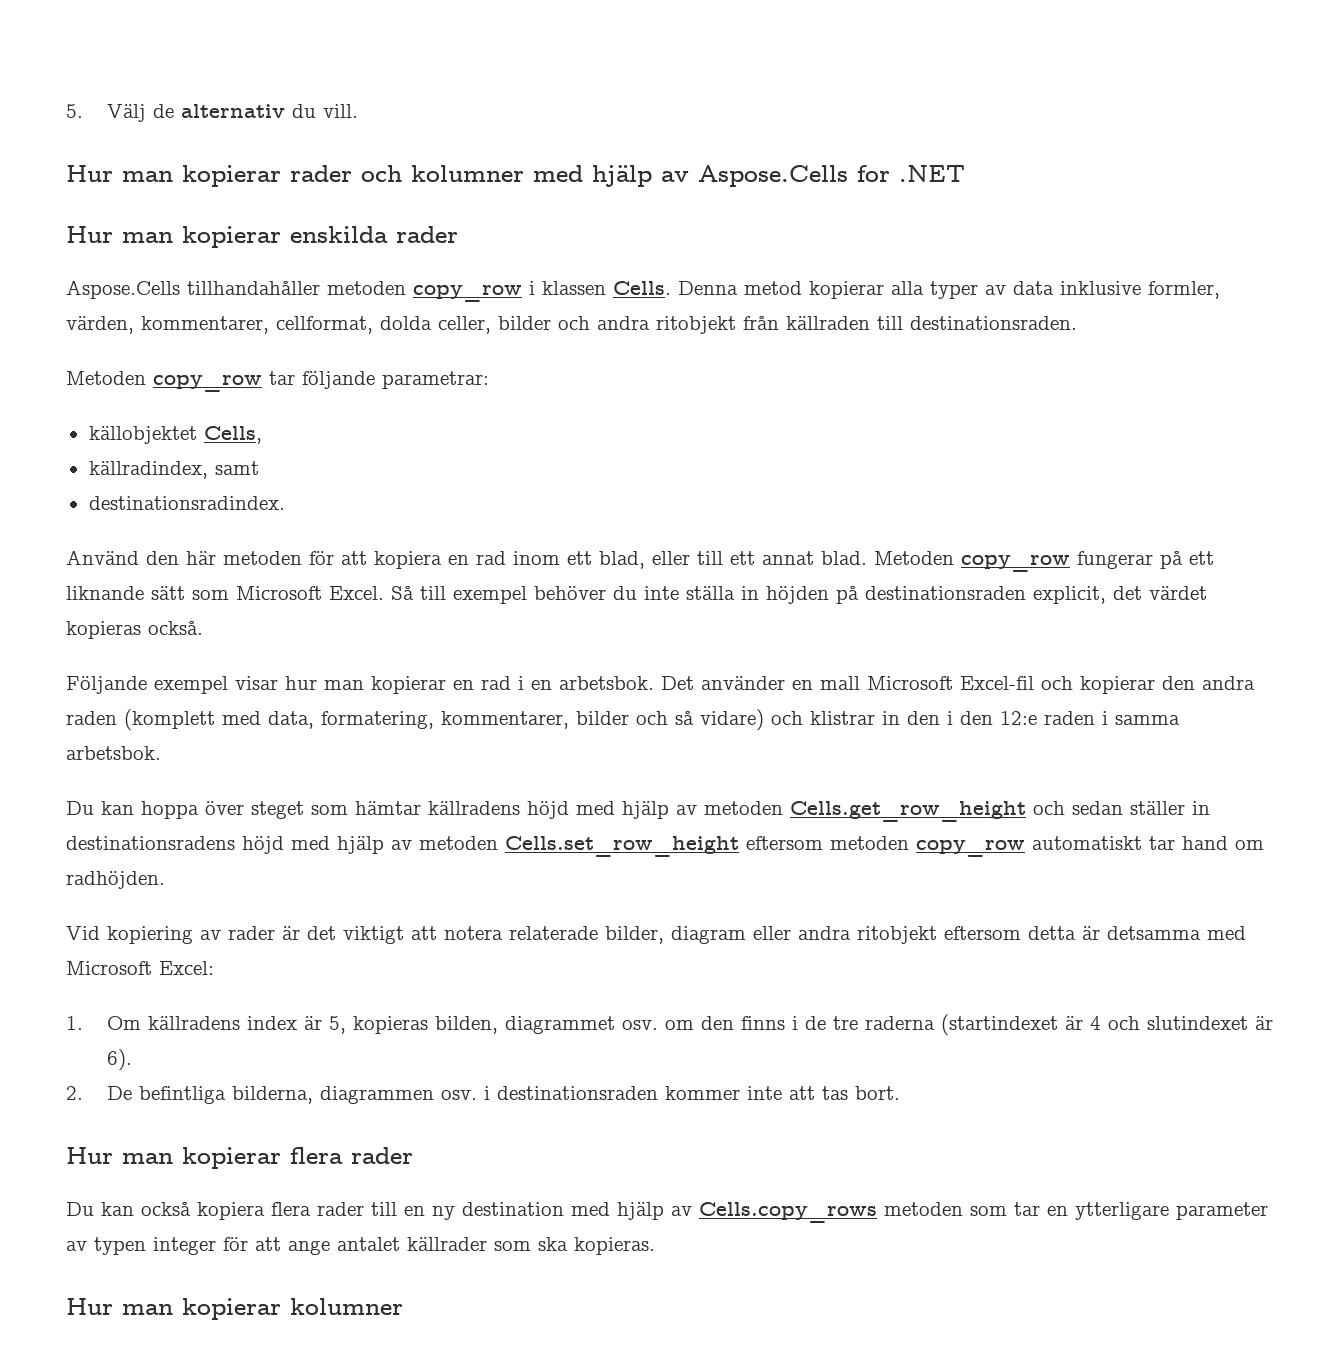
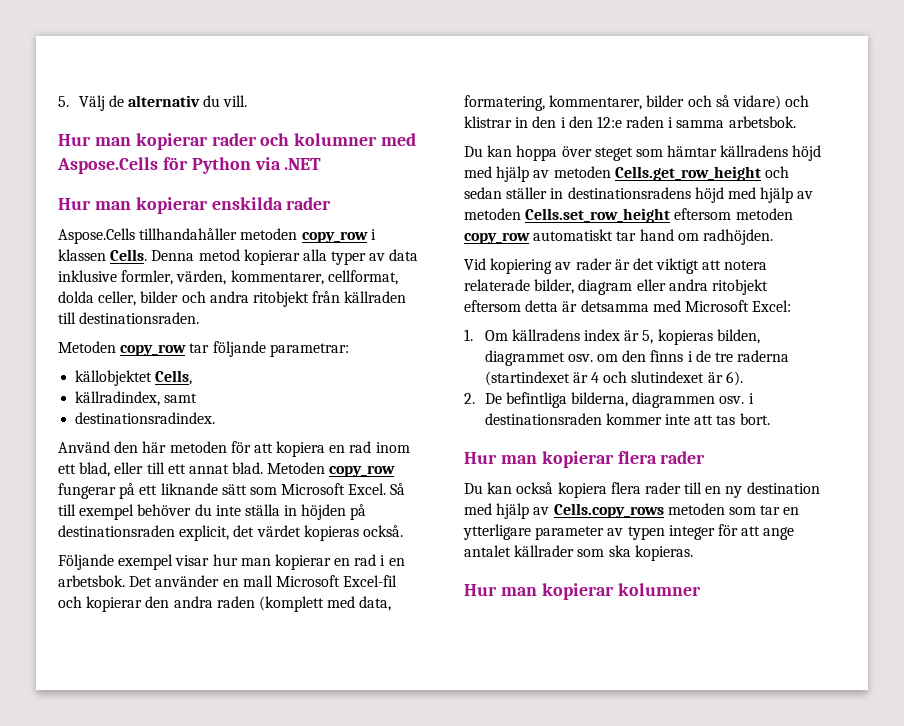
[592,165,890,187] hjälp av Aspose.Cells for -> [57,157,281,174] Aspose.Cells för Python via

